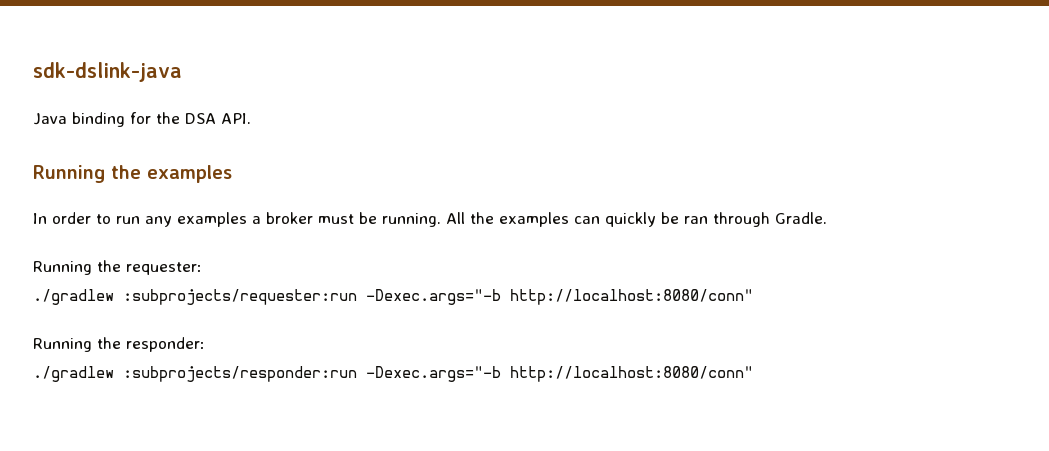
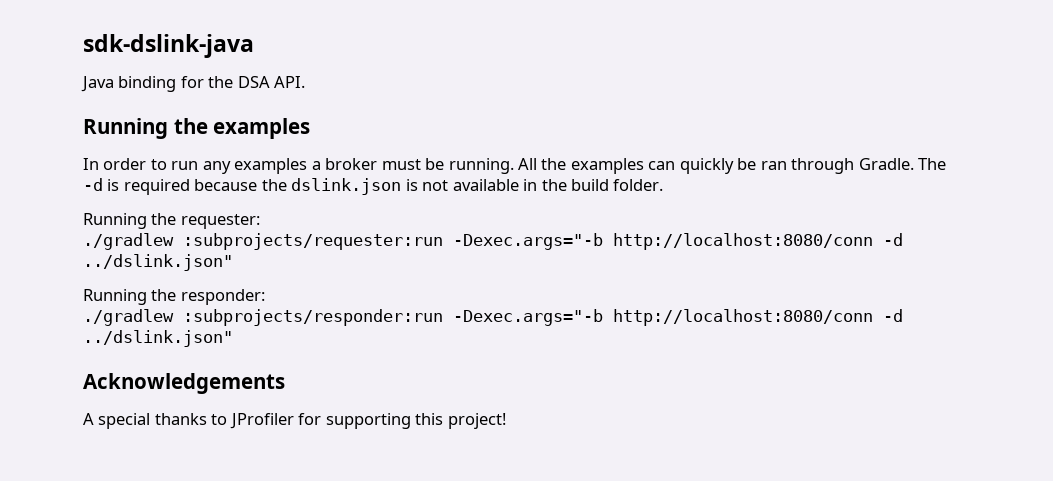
(827, 218) none -> [918,158,947,170] [83,178,664,195] The -d is required because the dslink.json is not available in the build folder.
[510,289,753,305] http://localhost:8080/conn" -> [613,233,903,250] [83,254,233,271] http://localhost:8080/conn -d ../dslink.json"
[510,366,753,382] http://localhost:8080/conn" -> [613,309,903,326] [83,330,233,347] [83,373,285,394] [83,413,506,429] http://localhost:8080/conn -d ../dslink.json" // Acknowledgements // A special thanks to JProfiler for supporting this project!

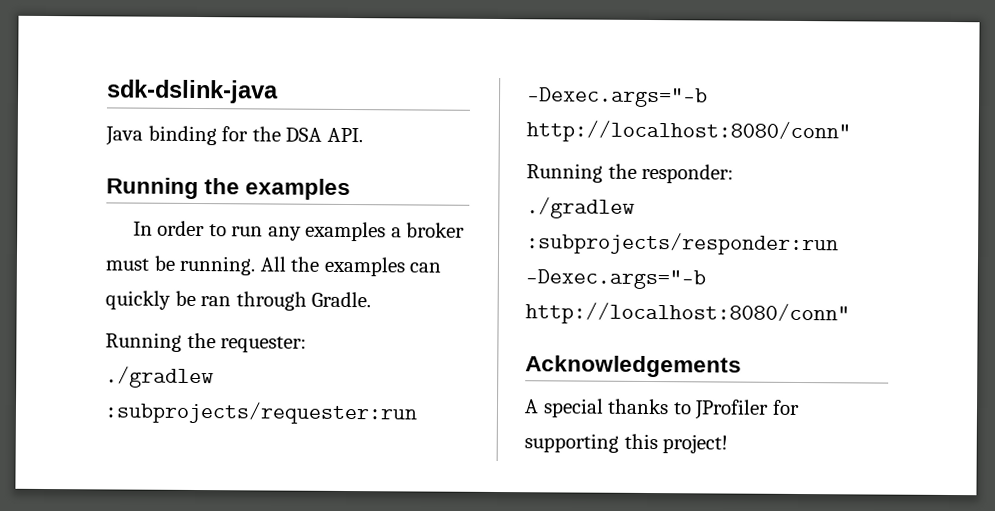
[918,158,947,170] [83,178,664,195] The -d is required because the dslink.json is not available in the build folder. -> (372, 299) none
[613,233,903,250] [83,254,233,271] http://localhost:8080/conn -d ../dslink.json" -> [526,120,851,144] http://localhost:8080/conn"
[613,309,903,326] [83,330,233,347] http://localhost:8080/conn -d ../dslink.json" -> [525,302,850,326] http://localhost:8080/conn"

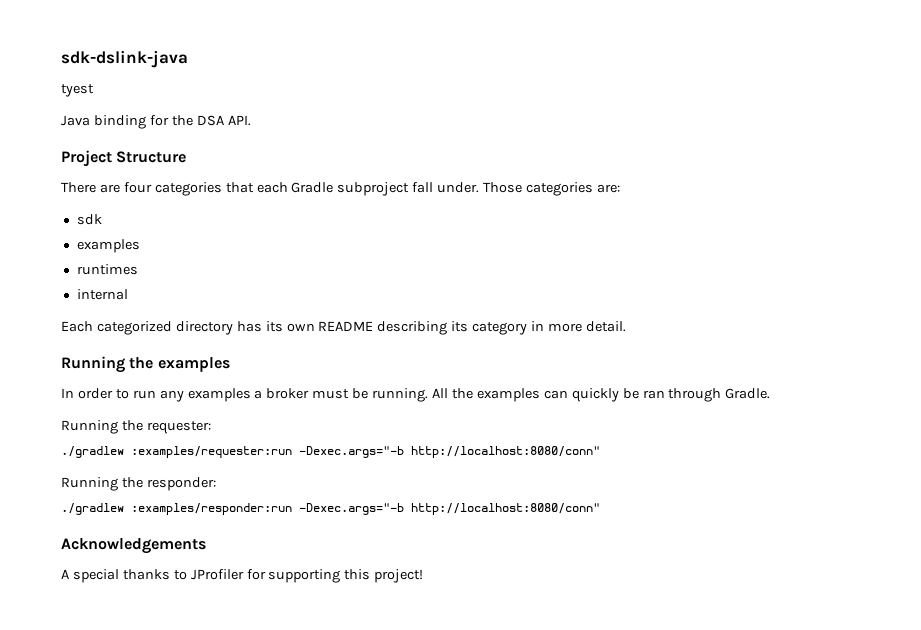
(279, 91) none -> [61,84,94,97] // tyest
(363, 135) none -> [61,150,187,167] [61,182,620,196] [76,214,102,225] [76,239,140,253] [76,264,138,275] [76,289,128,300] [61,321,626,335] // Project Structure // There are four categories that each Gradle subproject fall under. Those categories are: // sdk // examples // runtimes // internal // Each categorized directory has its own README describing its category in more detail.
[104,401,418,425] :subprojects/requester:run -> [131,446,292,458] :examples/requester:run
[526,232,839,256] :subprojects/responder:run -> [131,503,292,515] :examples/responder:run

